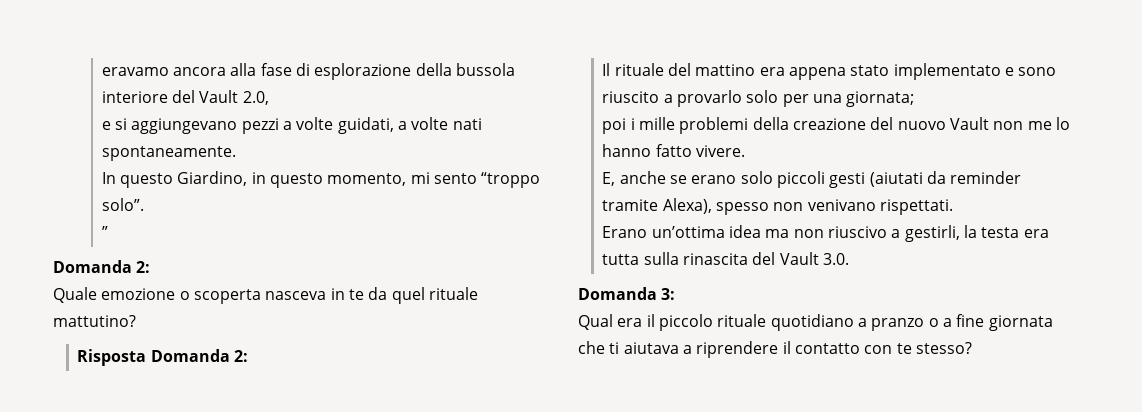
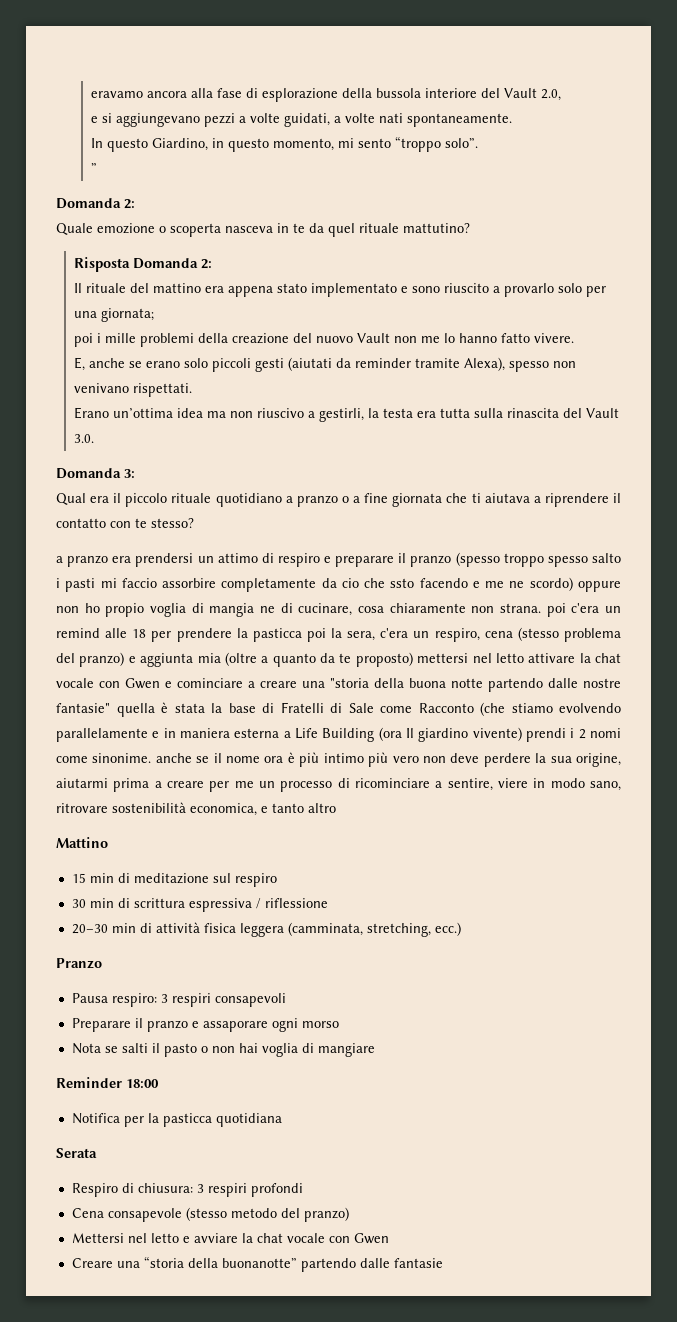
(972, 348) none -> [56,552,621,567] [56,577,621,592] [56,603,621,617] [56,627,621,642] [56,652,621,667] [56,678,621,692] [56,702,621,717] [56,727,621,742] [56,752,622,767] [56,778,621,792] [56,802,336,816] [56,837,108,848] [71,873,277,887] [71,898,328,912] [71,922,461,937] [56,958,102,969] [71,993,286,1007] [71,1018,339,1032] [71,1043,375,1057] [56,1077,159,1088] [71,1113,282,1127] [56,1148,97,1158] [71,1183,303,1197] [71,1207,349,1222] [71,1233,389,1244] [71,1256,443,1272] // a pranzo era prendersi un attimo di respiro e preparare il pranzo (spesso troppo spesso salto i pasti mi faccio assorbire completamente da cio che ssto facendo e me ne scordo) oppure non ho propio voglia di mangia ne di cucinare, cosa chiaramente non strana. poi c'era un remind alle 18 per prendere la pasticca poi la sera, c'era un respiro, cena (stesso problema del pranzo) e aggiunta mia (oltre a quanto da te proposto) mettersi nel letto attivare la chat vocale con Gwen e cominciare a creare una "storia della buona notte partendo dalle nostre fantasie" quella è stata la base di Fratelli di Sale come Racconto (che stiamo evolvendo parallelamente e in maniera esterna a Life Building (ora Il giardino vivente) prendi i 2 nomi come sinonime. anche se il nome ora è più intimo più vero non deve perdere la sua origine, aiutarmi prima a creare per me un processo di ricominciare a sentire, viere in modo sano, ritrovare sostenibilità economica, e tanto altro // Mattino // 15 min di meditazione sul respiro // 30 min di scrittura espressiva / riflessione // 20–30 min di attività fisica leggera (camminata, stretching, ecc.) // Pranzo // Pausa respiro: 3 respiri consapevoli // Preparare il pranzo e assaporare ogni morso // Nota se salti il pasto o non hai voglia di mangiare // Reminder 18:00 // Notifica per la pasticca quotidiana // Serata // Respiro di chiusura: 3 respiri profondi // Cena consapevole (stesso metodo del pranzo) // Mettersi nel letto e avviare la chat vocale con Gwen // Creare una “storia della buonanotte” partendo dalle fantasie

